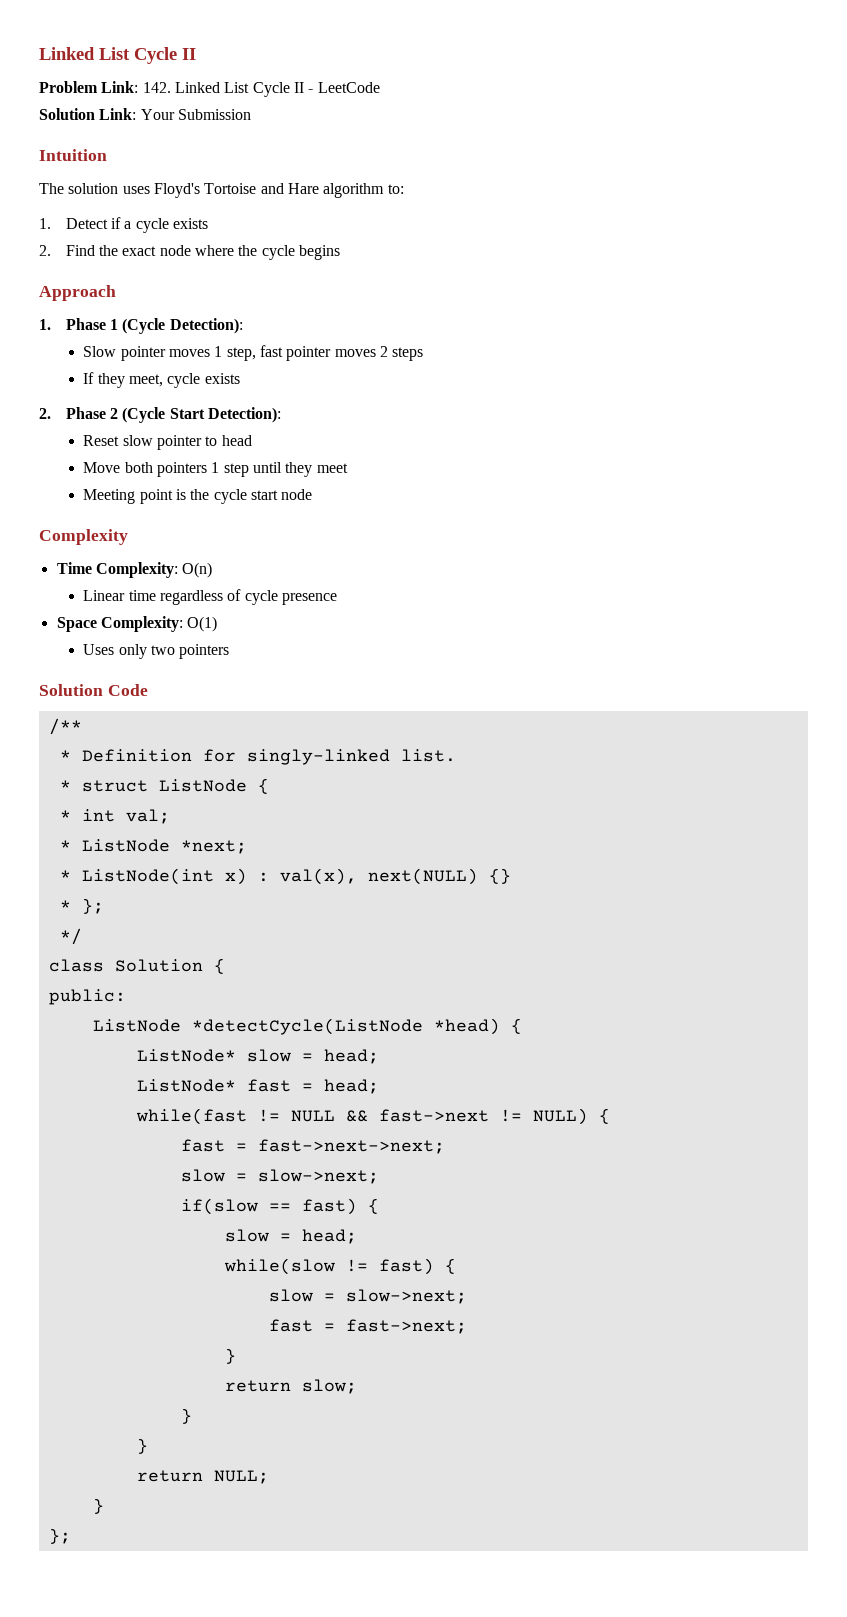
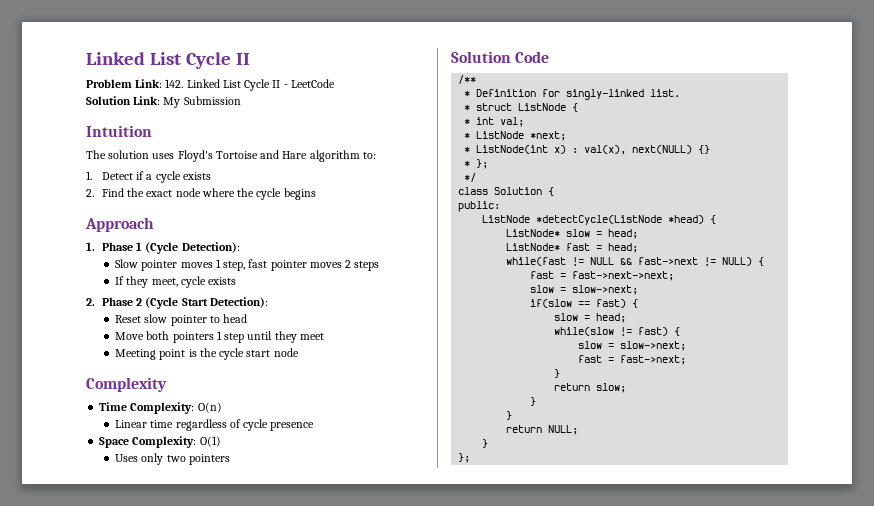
[140,109,175,120] Your -> [163,97,181,108] My

